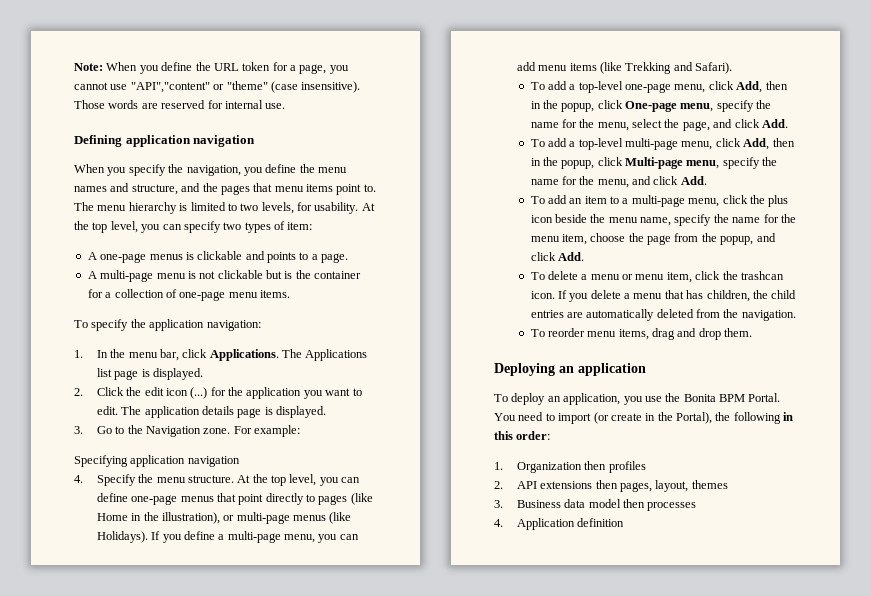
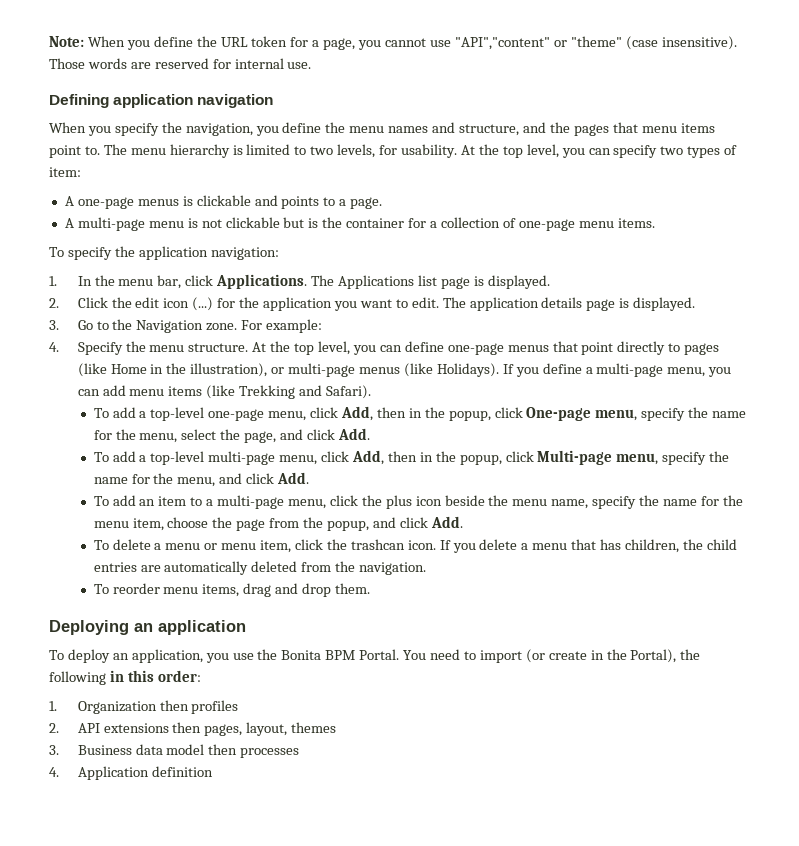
[74,455,240,467] // Specifying application navigation -> (323, 326) none

